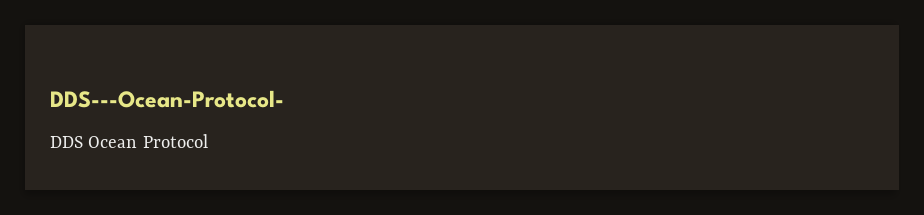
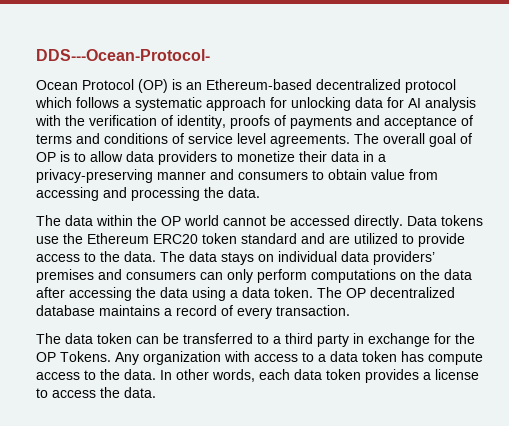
[50,136,83,148] DDS -> (210, 55) none
(208, 141) none -> [138,79,456,93] [35,97,476,111] [35,115,473,129] [36,133,472,147] [36,151,386,165] [36,169,438,183] [36,187,260,201] [36,215,483,229] [36,233,465,247] [36,251,435,265] [36,269,472,283] [36,287,455,301] [36,305,350,319] [36,333,475,347] [36,351,483,365] [36,369,479,383] [36,387,156,398] (OP) is an Ethereum-based decentralized protocol which follows a systematic approach for unlocking data for AI analysis with the verification of identity, proofs of payments and acceptance of terms and conditions of service level agreements. The overall goal of OP is to allow data providers to monetize their data in a privacy-preserving manner and consumers to obtain value from accessing and processing the data. // The data within the OP world cannot be accessed directly. Data tokens use the Ethereum ERC20 token standard and are utilized to provide access to the data. The data stays on individual data providers’ premises and consumers can only perform computations on the data after accessing the data using a data token. The OP decentralized database maintains a record of every transaction. // The data token can be transferred to a third party in exchange for the OP Tokens. Any organization with access to a data token has compute access to the data. In other words, each data token provides a license to access the data.

